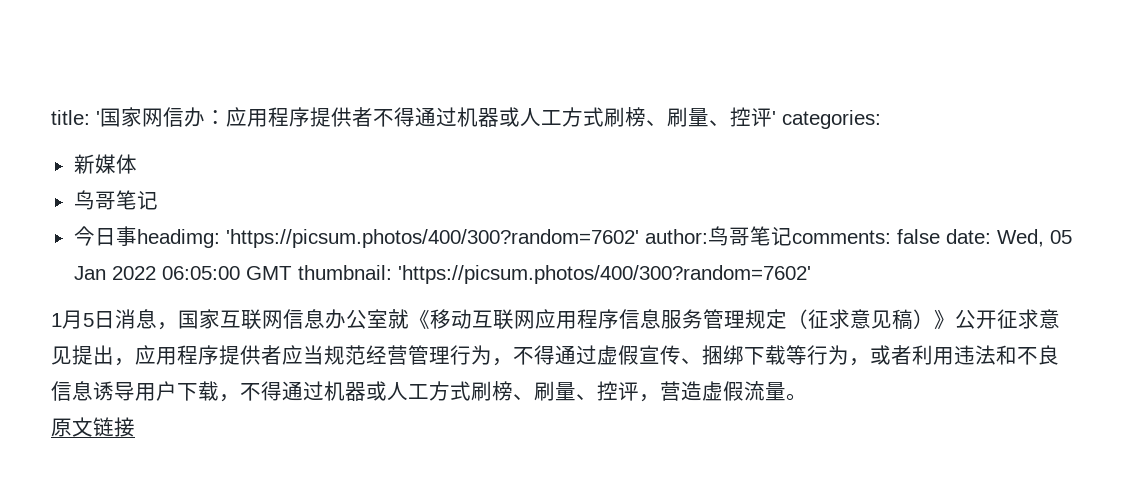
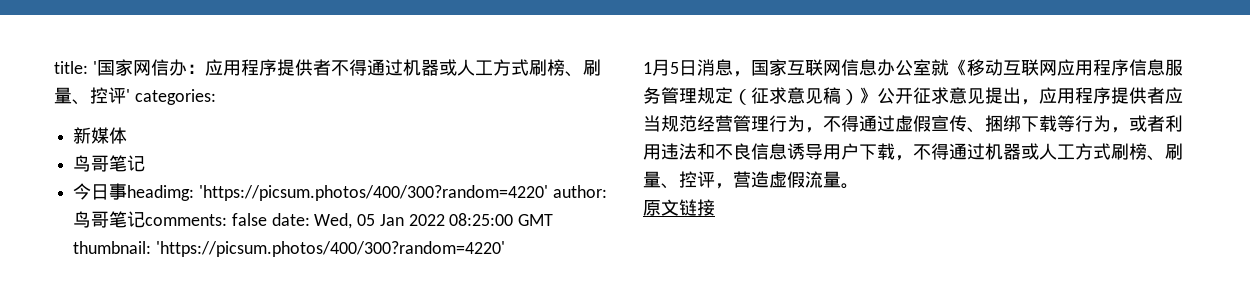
[225,229,639,248] 'https://picsum.photos/400/300?random=7602' -> [198,185,548,201] 'https://picsum.photos/400/300?random=4220'
[161,266,240,280] 06:05:00 -> [449,213,514,226] 08:25:00
[397,265,811,284] 'https://picsum.photos/400/300?random=7602' -> [155,241,505,257] 'https://picsum.photos/400/300?random=4220'

